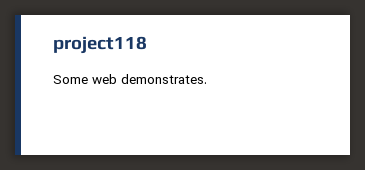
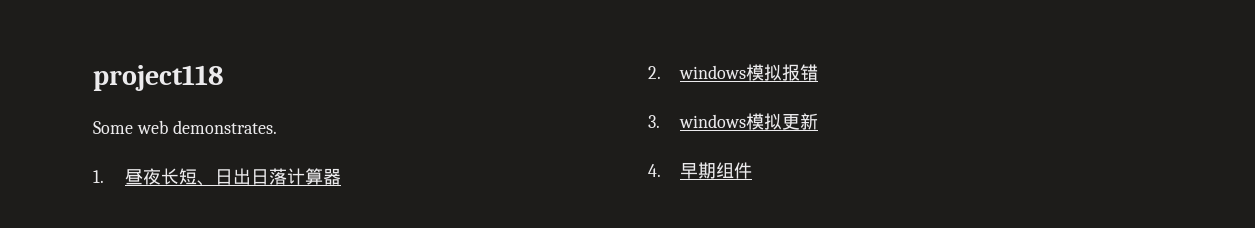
(207, 79) none -> [93,168,341,186] [648,64,818,81] [648,113,818,130] [648,162,752,179] // 1.昼夜长短、日出日落计算器 // 2. windows模拟报错 // 3. windows模拟更新 // 4.早期组件

